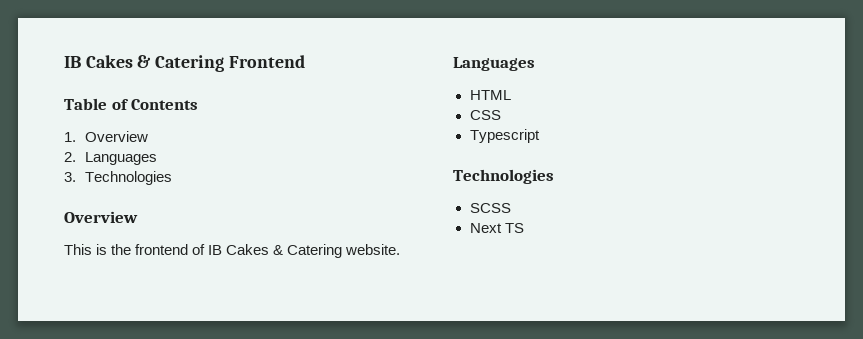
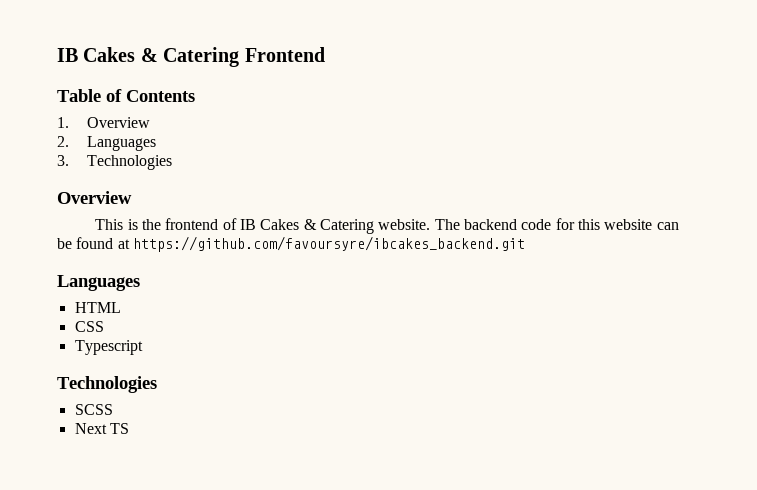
(401, 249) none -> [434,218,679,230] [57,236,525,252] The backend code for this website can be found at https://github.com/favoursyre/ibcakes_backend.git

